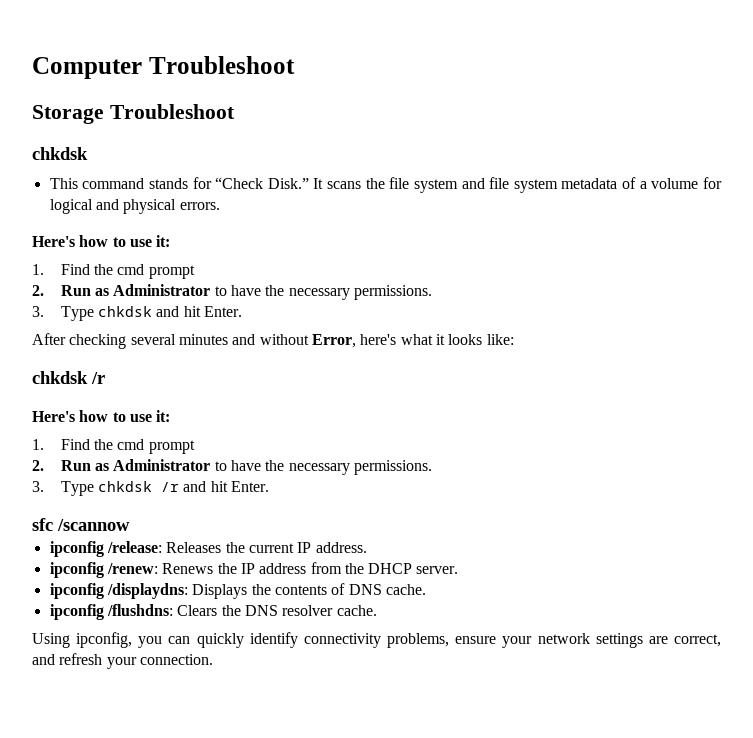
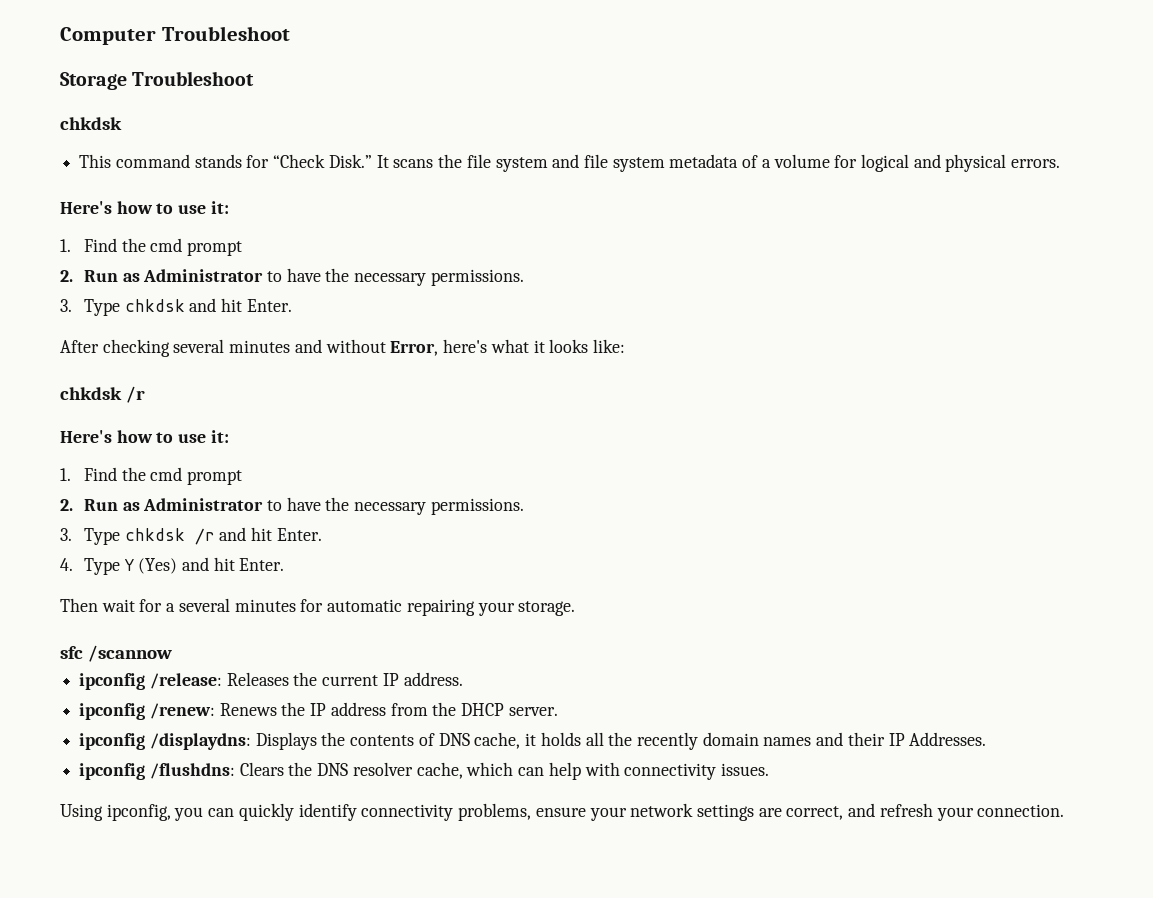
(269, 486) none -> [60,557,285,575] [60,598,576,616] // 4. Type Y (Yes) and hit Enter. // Then wait for a several minutes for automatic repairing your storage.
[385,584,426,595] cache. -> [474,732,987,750] cache, it holds all the recently domain names and their IP Addresses.
[336,605,377,616] cache. -> [416,762,769,780] cache, which can help with connectivity issues.

